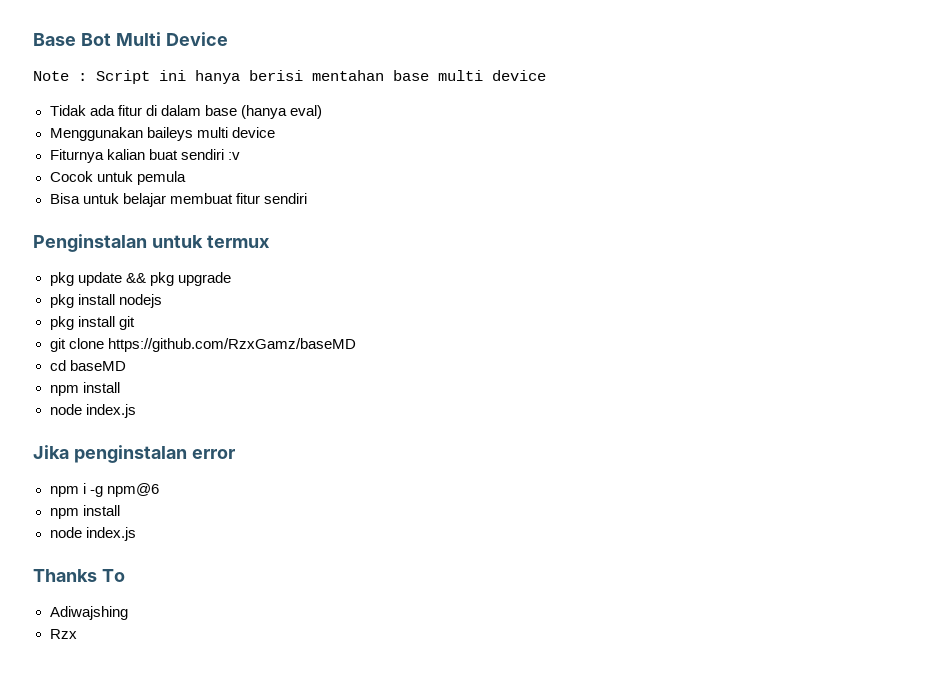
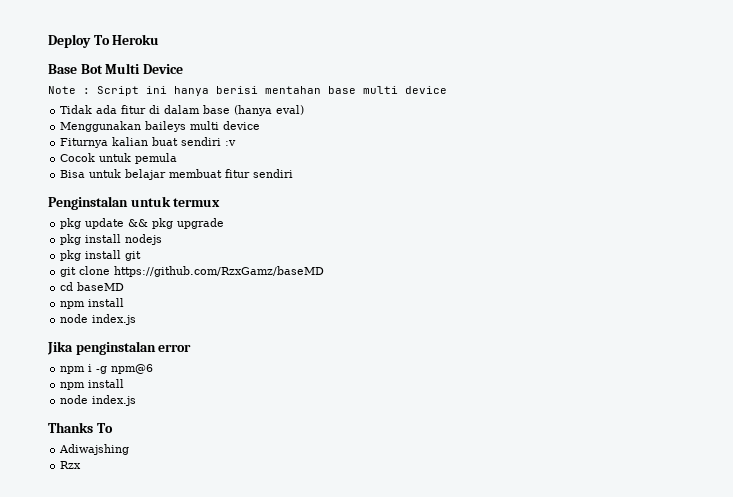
(33, 39) none -> [48,34,160,48] Deploy To Heroku //

